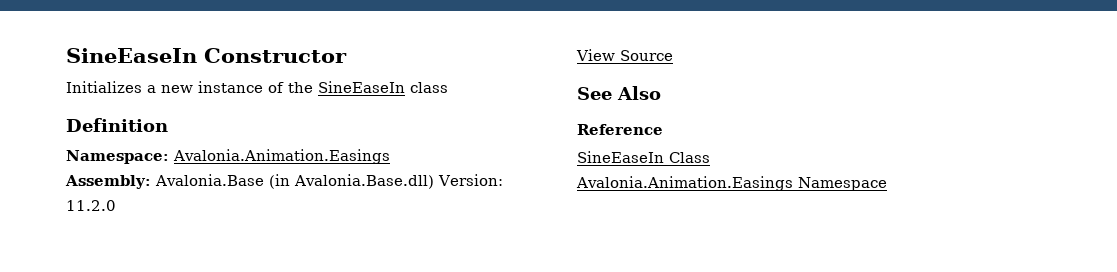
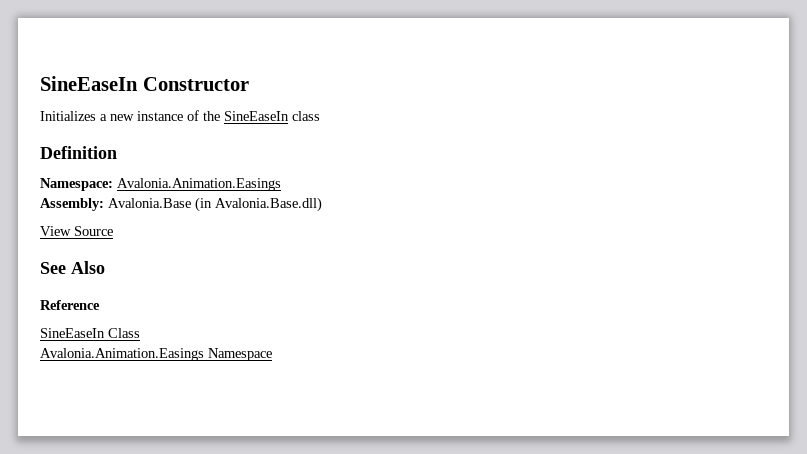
[438,174,503,186] [66,200,116,211] Version: 11.2.0 -> (322, 204) none

